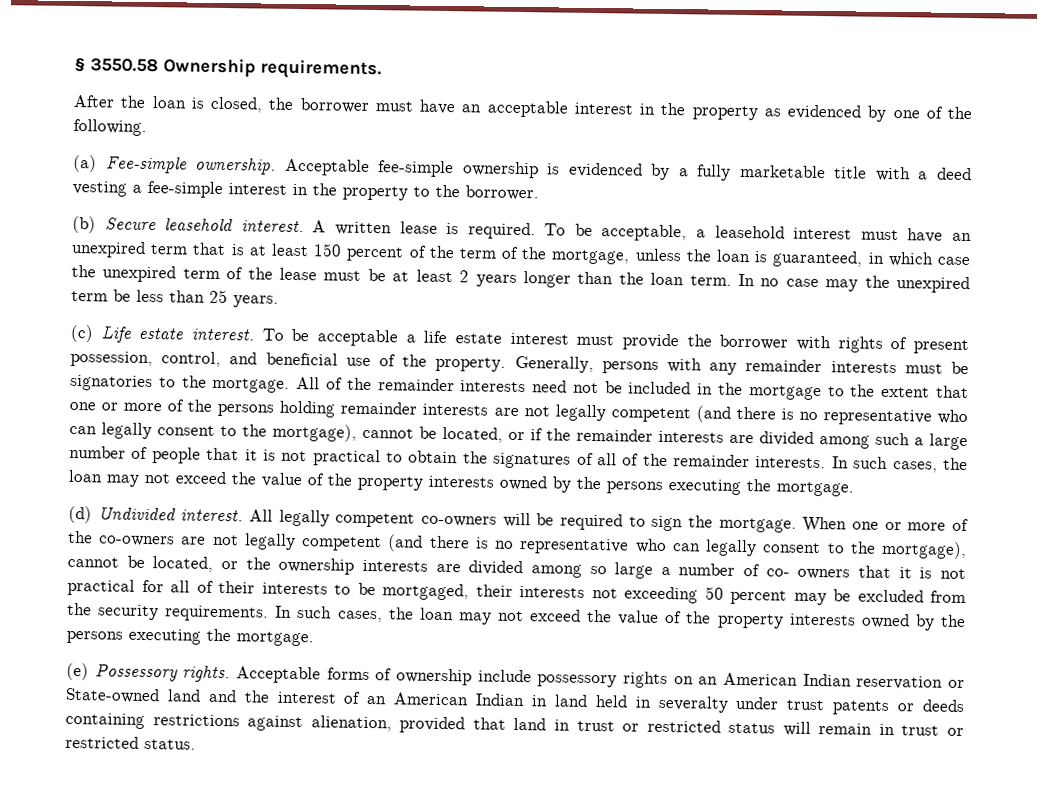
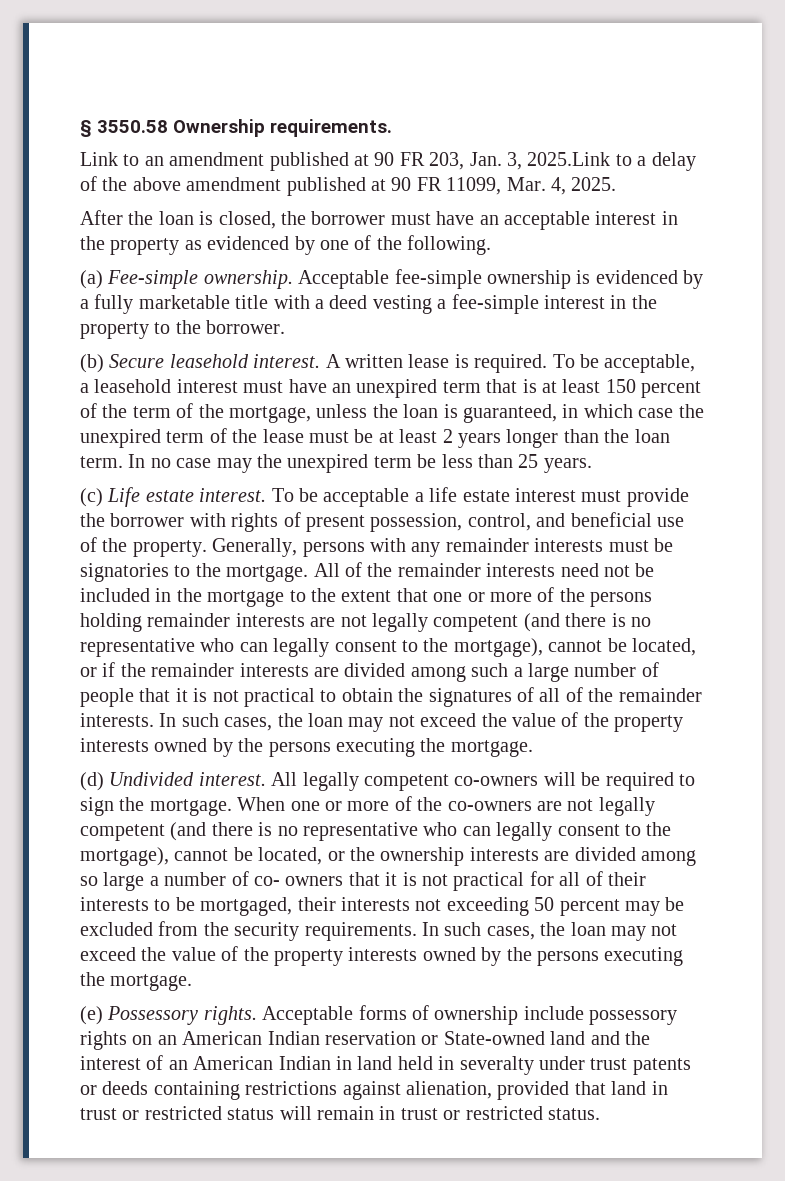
(382, 69) none -> [80,152,696,171] [80,176,617,196] // Link to an amendment published at 90 FR 203, Jan. 3, 2025.Link to a delay of the above amendment published at 90 FR 11099, Mar. 4, 2025.

